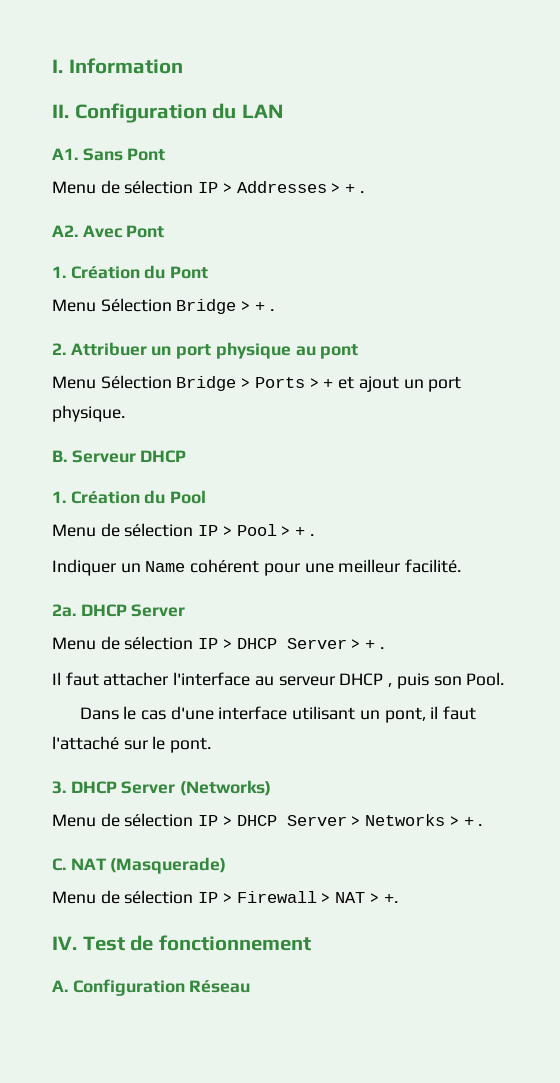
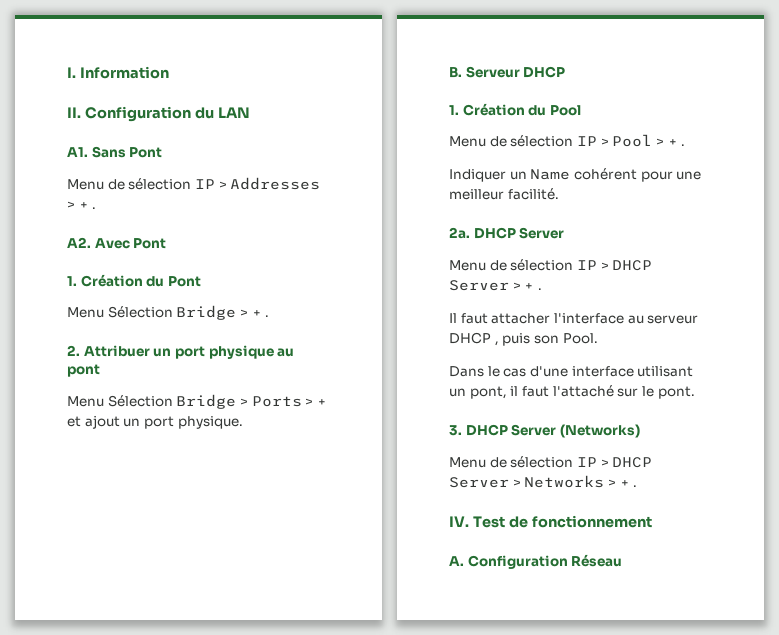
[52,857,227,874] [52,890,398,904] // C. NAT (Masquerade) // Menu de sélection IP > Firewall > NAT > +. -> (638, 486) none

